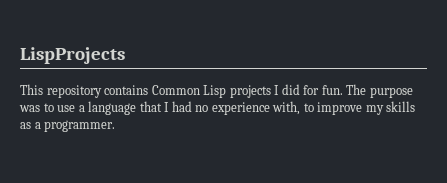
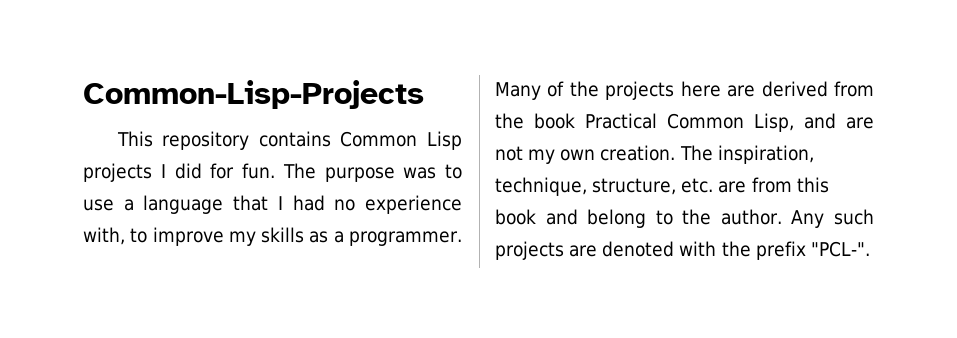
[20,47,125,64] LispProjects -> [83,80,424,109] Common-Lisp-Projects
(116, 126) none -> [495,81,874,100] [495,113,874,132] [495,145,814,164] [495,177,829,196] [495,209,874,228] [495,241,870,260] Many of the projects here are derived from the book Practical Common Lisp, and are not my own creation. The inspiration, technique, structure, etc. are from this book and belong to the author. Any such projects are denoted with the prefix "PCL-".

